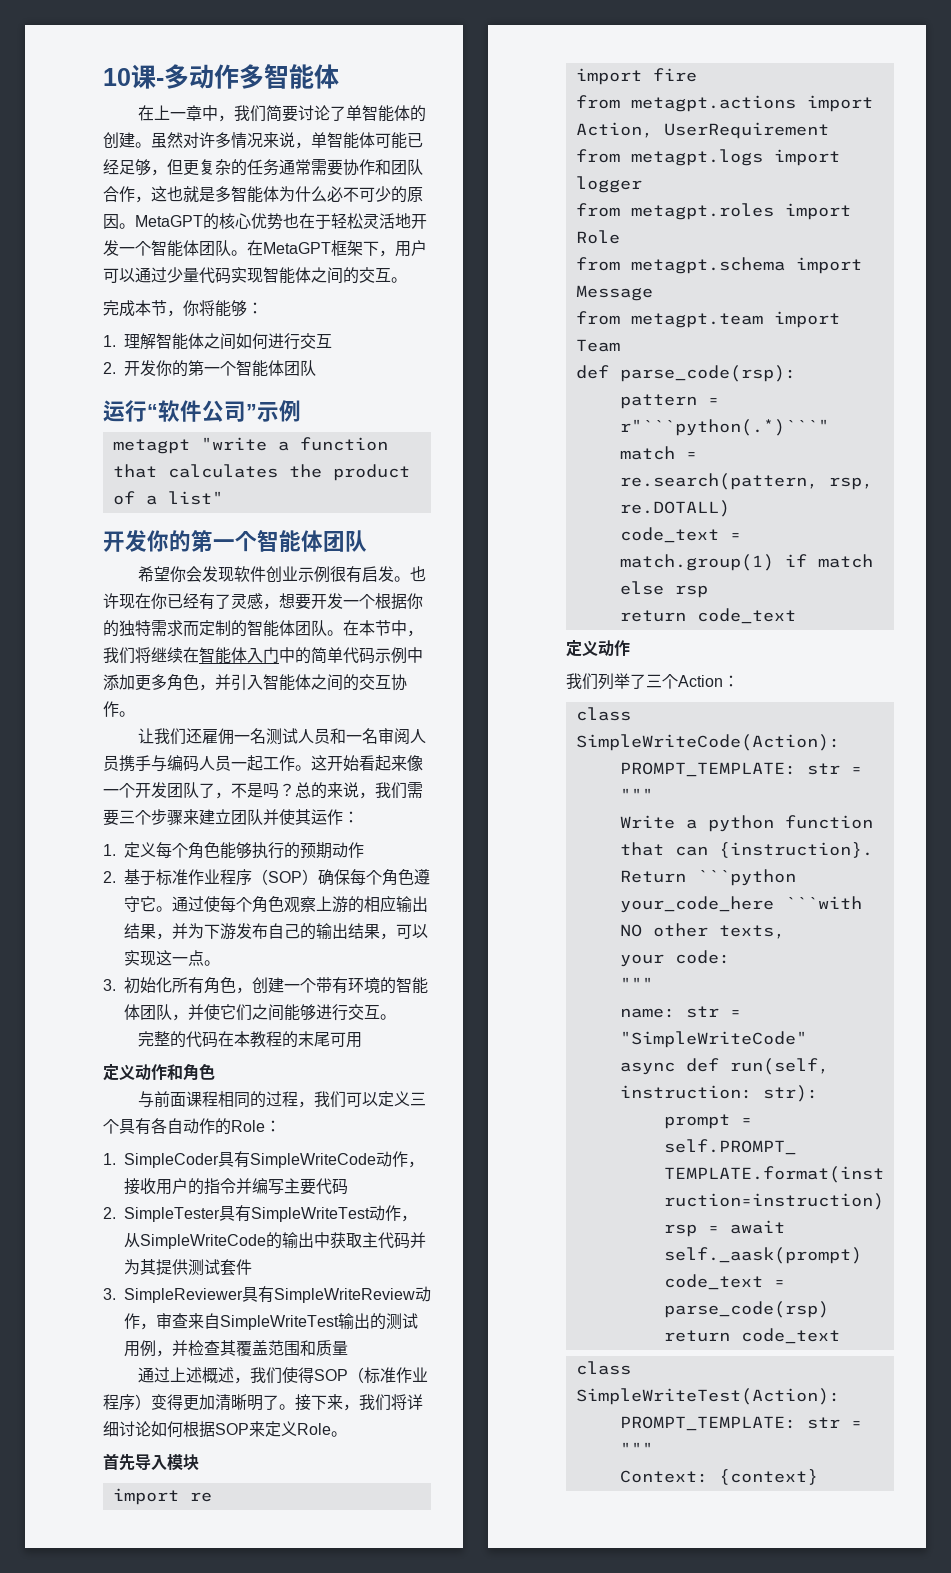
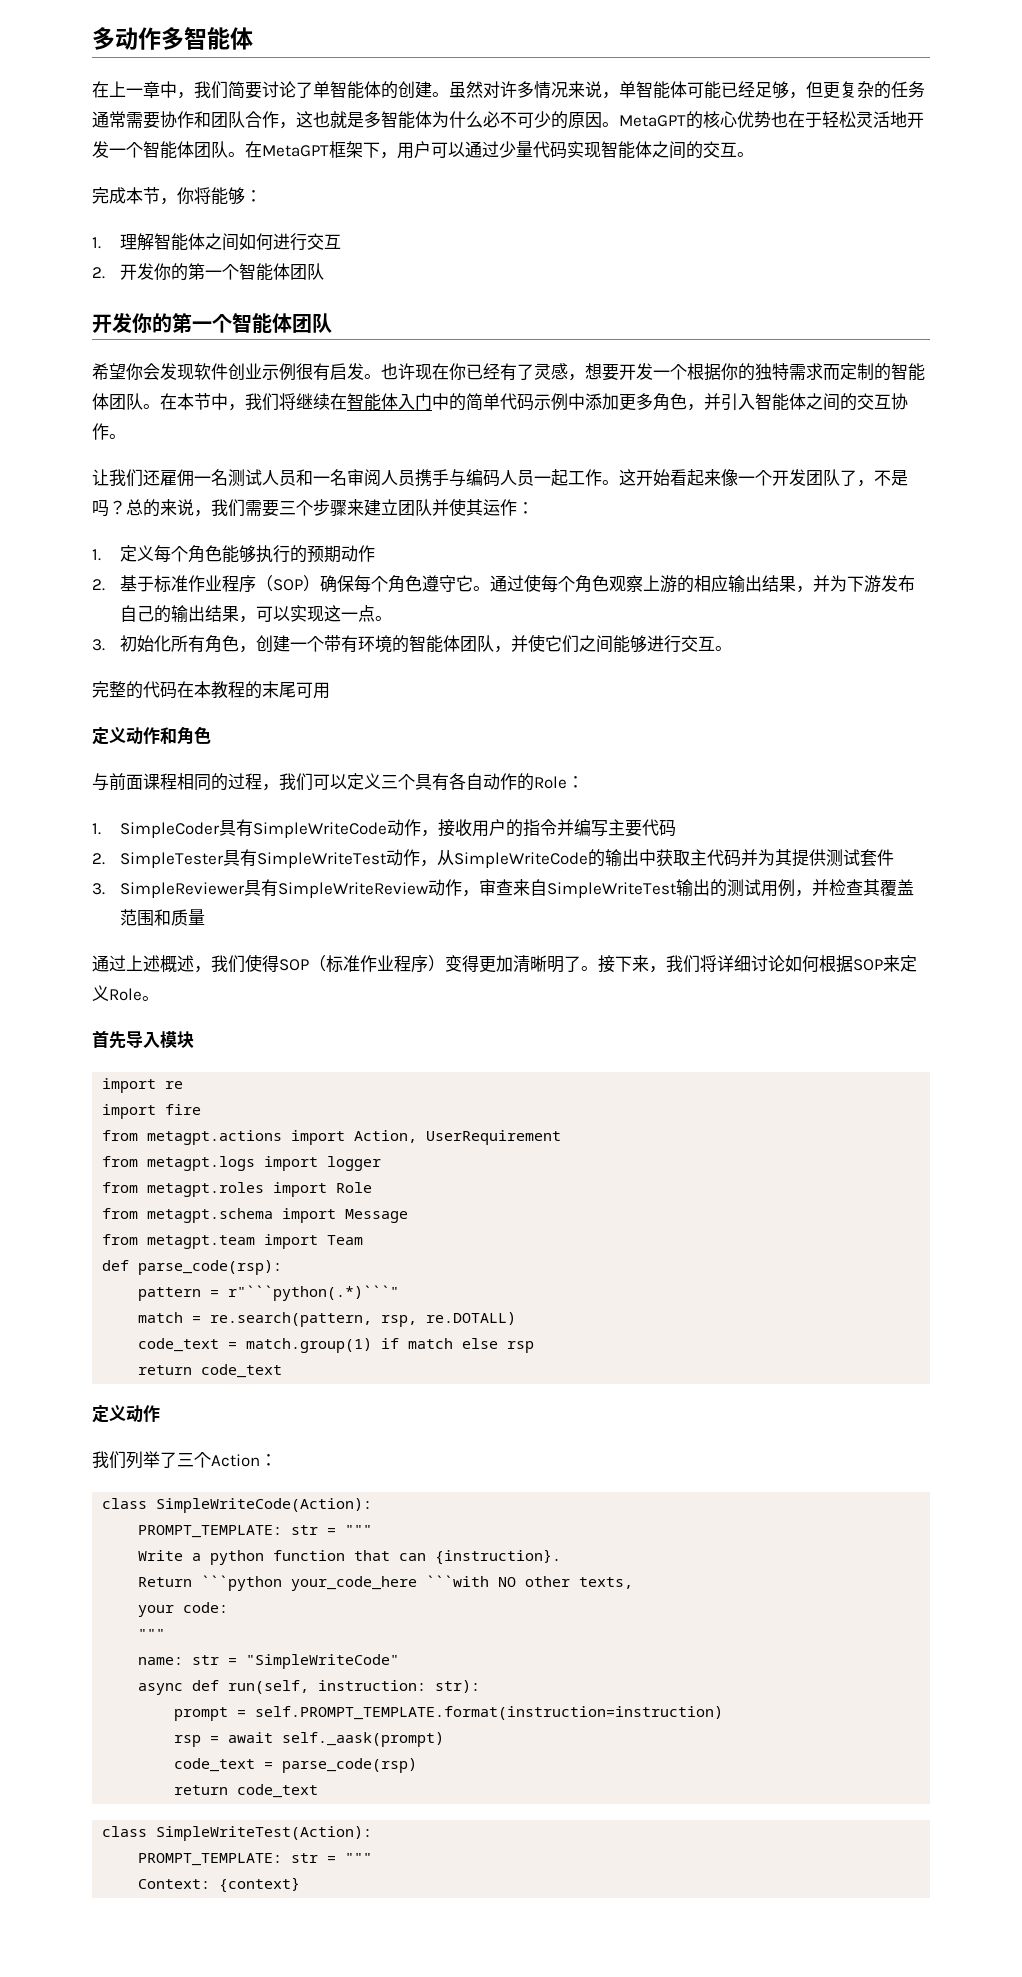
[103,64,164,89] 10课- -> (92, 38) none
[103,400,301,422] [112,437,388,454] [112,464,410,481] [112,491,223,505] // 运行“软件公司”示例 // metagpt "write a function that calculates the product of a list" -> (324, 271) none

